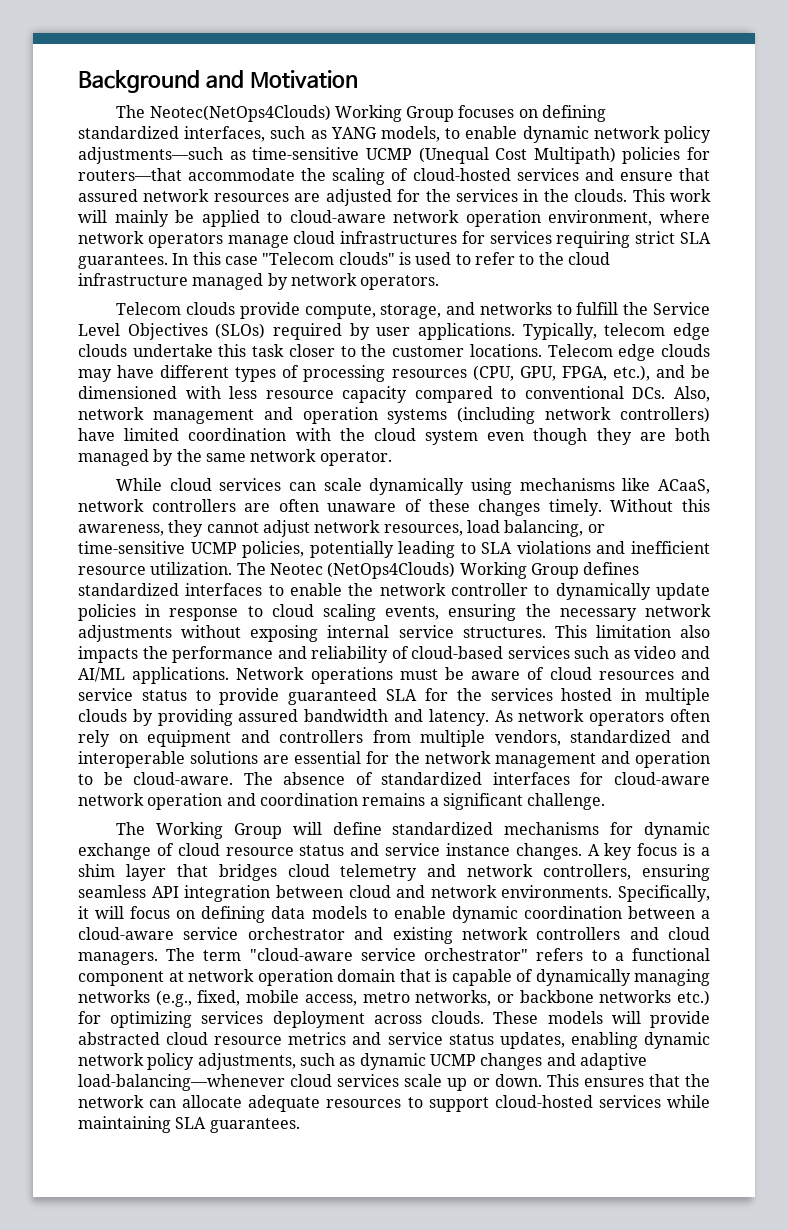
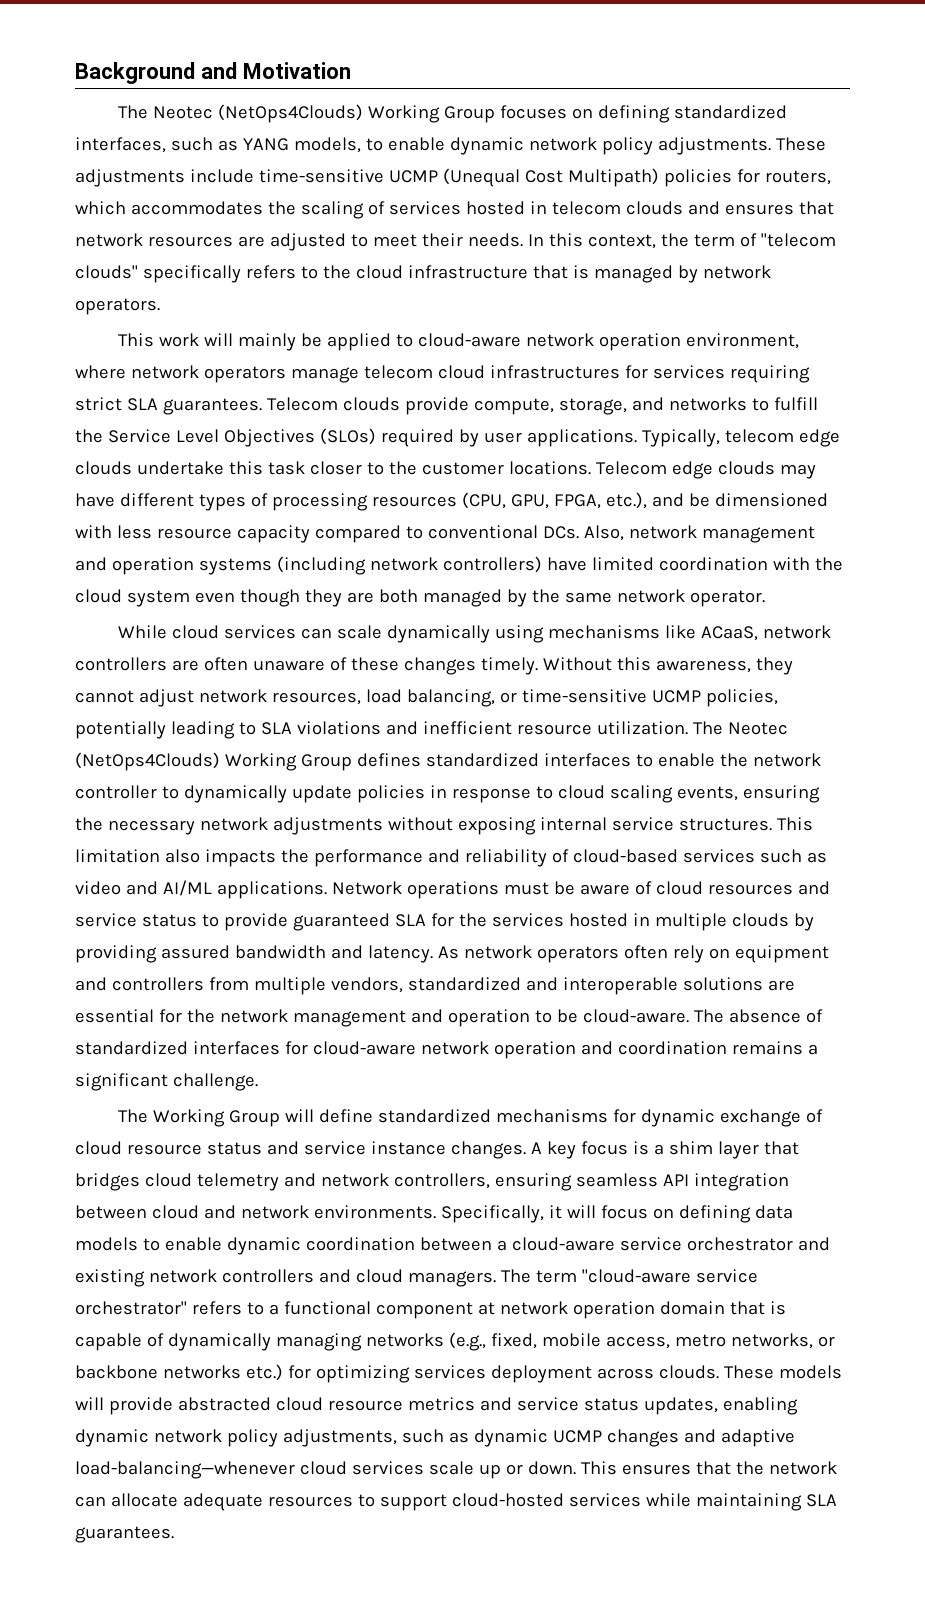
[149,105,331,122] Neotec(NetOps4Clouds) -> [153,104,364,123] Neotec (NetOps4Clouds)
[78,147,246,164] adjustments—such as -> [657,137,826,155] [75,169,254,187] adjustments. These adjustments include
[78,168,710,185] [78,189,628,206] routers—that accommodate the scaling of cloud-hosted services and ensure that assured network resources are adjusted for the services in the clouds. -> [764,170,831,185] [75,201,834,219] [75,233,836,251] [75,265,771,283] [75,298,160,315] routers, which accommodates the scaling of services hosted in telecom clouds and ensures that network resources are adjusted to meet their needs. In this context, the term of "telecom clouds" specifically refers to the cloud infrastructure that is managed by network operators. //
(289, 241) none -> [363,365,433,379] telecom
[172,252,610,265] [78,273,440,290] In this case "Telecom clouds" is used to refer to the cloud infrastructure managed by network operators. // -> (262, 406) none

